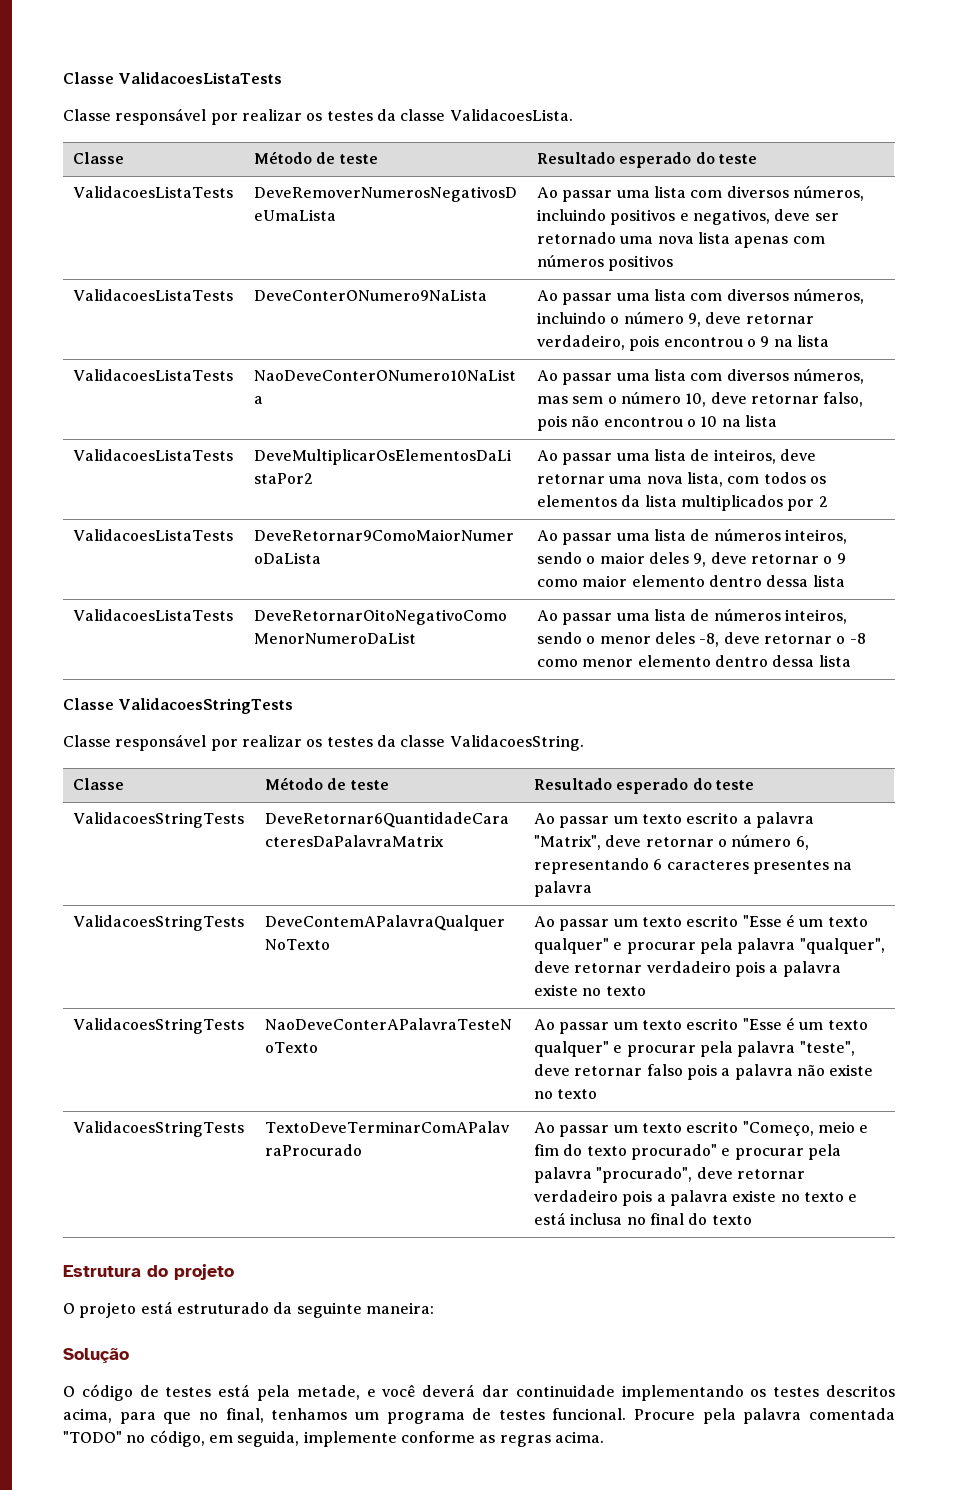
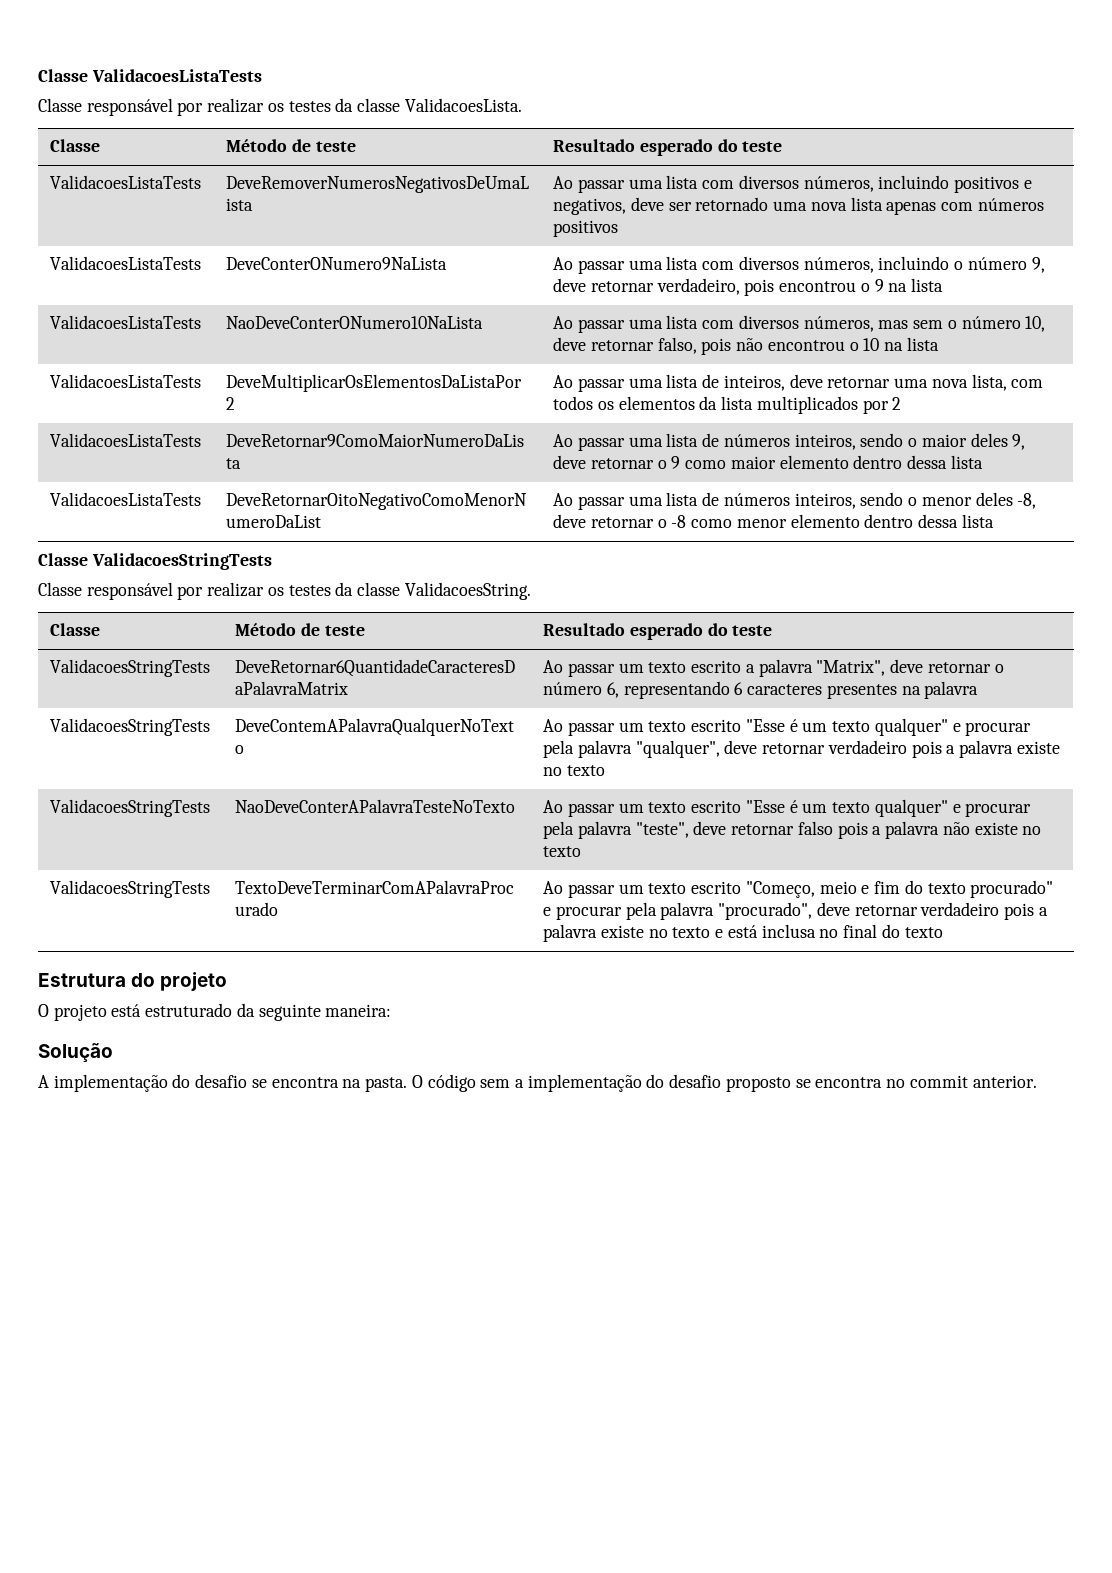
[63,1384,895,1401] [63,1408,895,1424] [63,1430,604,1447] O código de testes está pela metade, e você deverá dar continuidade implementando os testes descritos acima, para que no final, tenhamos um programa de testes funcional. Procure pela palavra comentada "TODO" no código, em seguida, implemente conforme as regras acima. -> [38,1074,1037,1092] A implementação do desafio se encontra na pasta. O código sem a implementação do desafio proposto se encontra no commit anterior.

